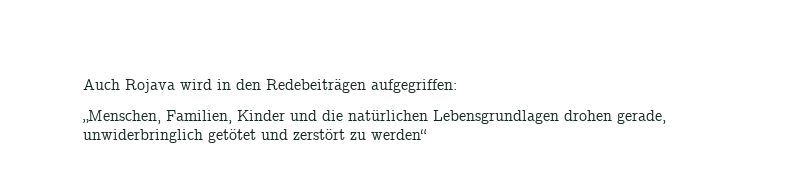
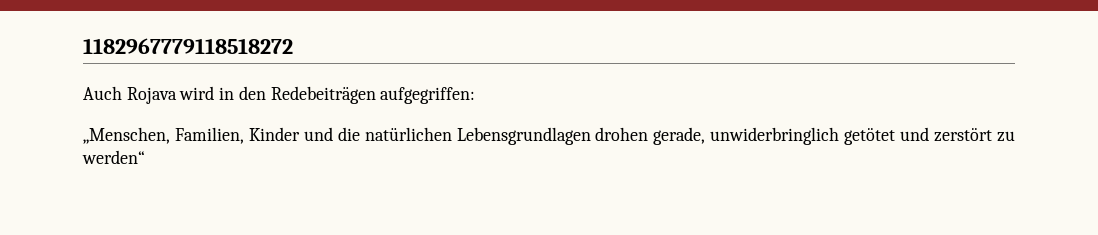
(83, 84) none -> [83,38,293,54] 1182967779118518272 //

